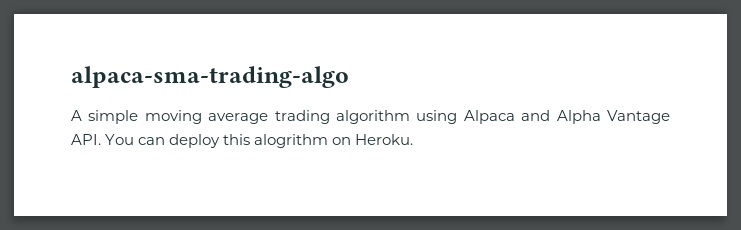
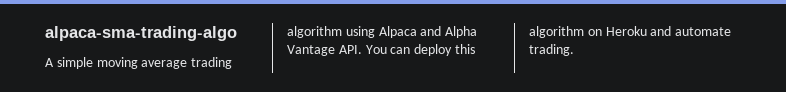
[254,134,414,148] alogrithm on Heroku. -> [529,26,732,38] [529,44,574,56] algorithm on Heroku and automate trading.

